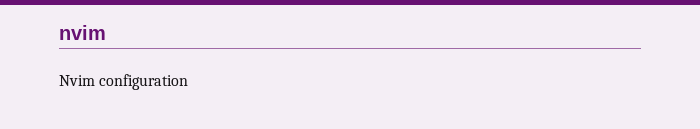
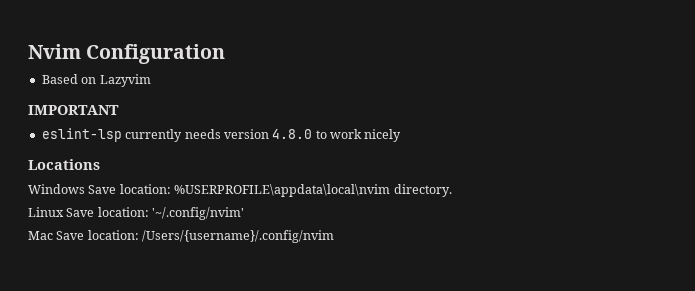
[59,25,106,40] [59,74,189,90] nvim // Nvim configuration -> [28,44,226,64] [41,74,151,87] [28,105,119,115] [41,128,402,142] [28,159,100,170] [28,184,452,197] [28,207,245,220] [28,230,335,243] Nvim Configuration // Based on Lazyvim // IMPORTANT // eslint-lsp currently needs version 4.8.0 to work nicely // Locations // Windows Save location: %USERPROFILE\appdata\local\nvim directory. // Linux Save location: '~/.config/nvim' // Mac Save location: /Users/{username}/.config/nvim

